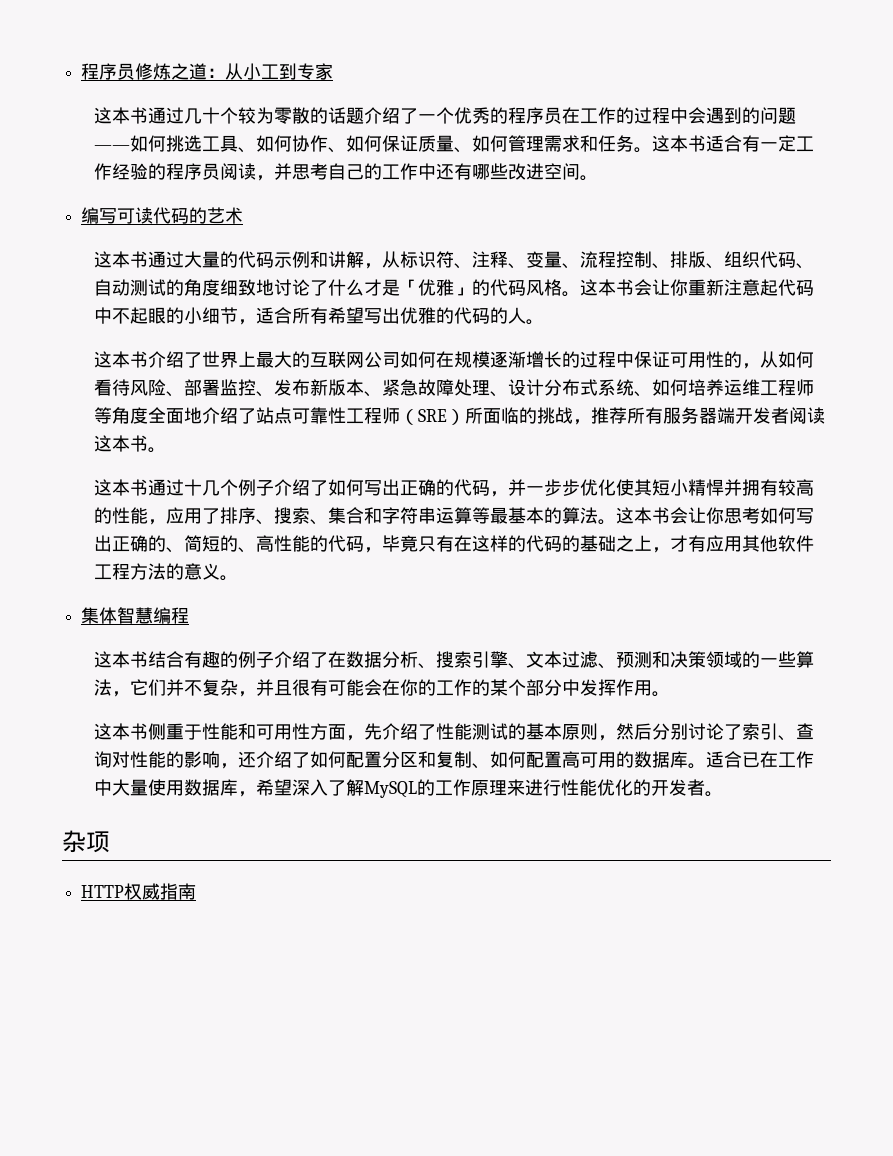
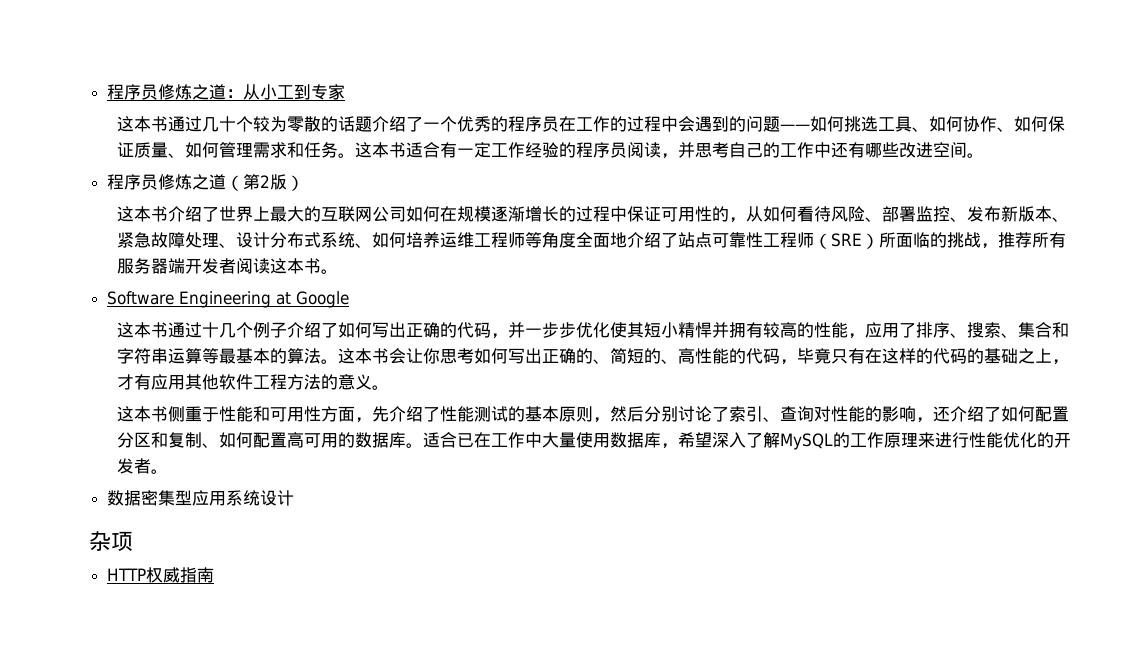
[81,207,244,224] [93,251,814,269] [93,279,814,297] [93,307,544,325] 编写可读代码的艺术 // 这本书通过大量的代码示例和讲解，从标识符、注释、变量、流程控制、排版、组织代码、自动测试的角度细致地讨论了什么才是「优雅」的代码风格。这本书会让你重新注意起代码中不起眼的小细节，适合所有希望写出优雅的代码的人。 -> [107,174,305,191] 程序员修炼之道（第2版）
(166, 450) none -> [107,291,350,308] // Software Engineering at Google
[81,607,190,624] [93,651,814,669] [93,679,670,697] // 集体智慧编程 // 这本书结合有趣的例子介绍了在数据分析、搜索引擎、文本过滤、预测和决策领域的一些算法，它们并不复杂，并且很有可能会在你的工作的某个部分中发挥作用。 -> (389, 387) none
(723, 794) none -> [107,490,295,506] // 数据密集型应用系统设计

